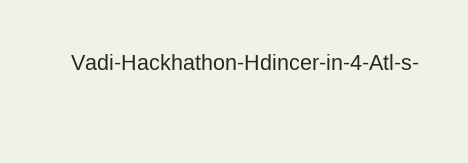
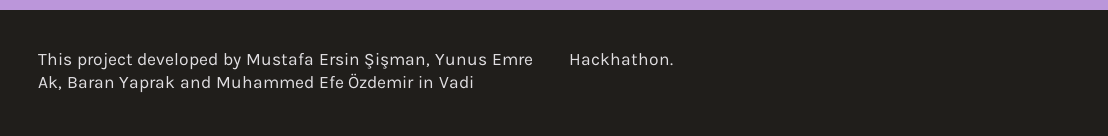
[71,54,419,70] Vadi-Hackhathon-Hdincer-in-4-Atl-s- -> [38,52,533,70] [38,73,474,93] [569,53,673,66] This project developed by Mustafa Ersin Şişman, Yunus Emre Ak, Baran Yaprak and Muhammed Efe Özdemir in Vadi Hackhathon.

